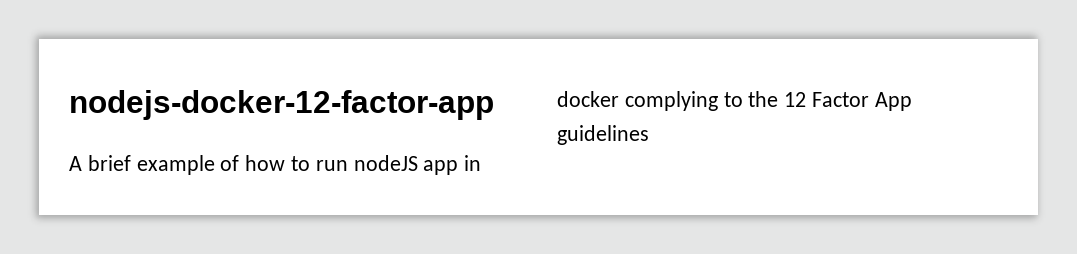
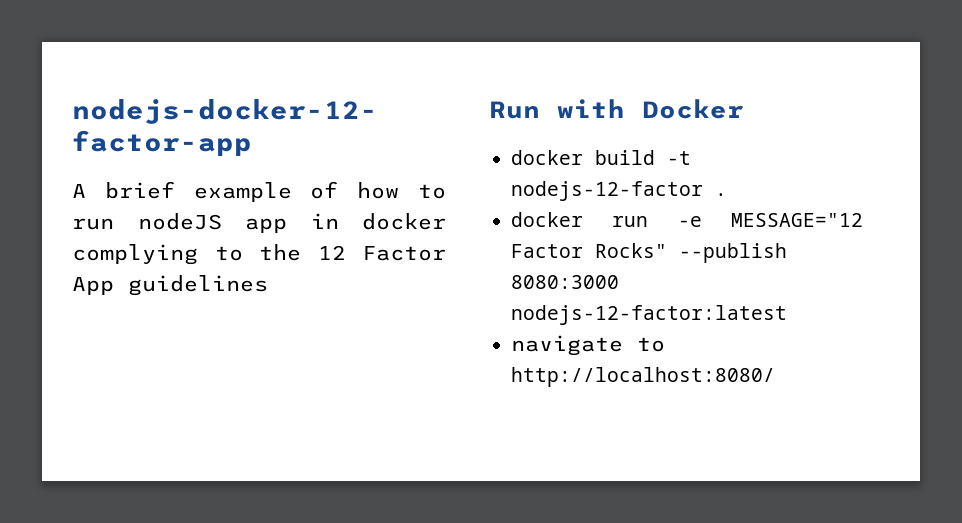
(649, 135) none -> [489,99,744,119] [511,150,691,165] [511,181,727,201] [511,212,863,227] [511,243,787,263] [511,275,619,289] [511,305,787,325] [511,335,665,356] [511,367,775,387] // Run with Docker // docker build -t nodejs-12-factor . // docker run -e MESSAGE="12 Factor Rocks" --publish 8080:3000 nodejs-12-factor:latest // navigate to http://localhost:8080/

